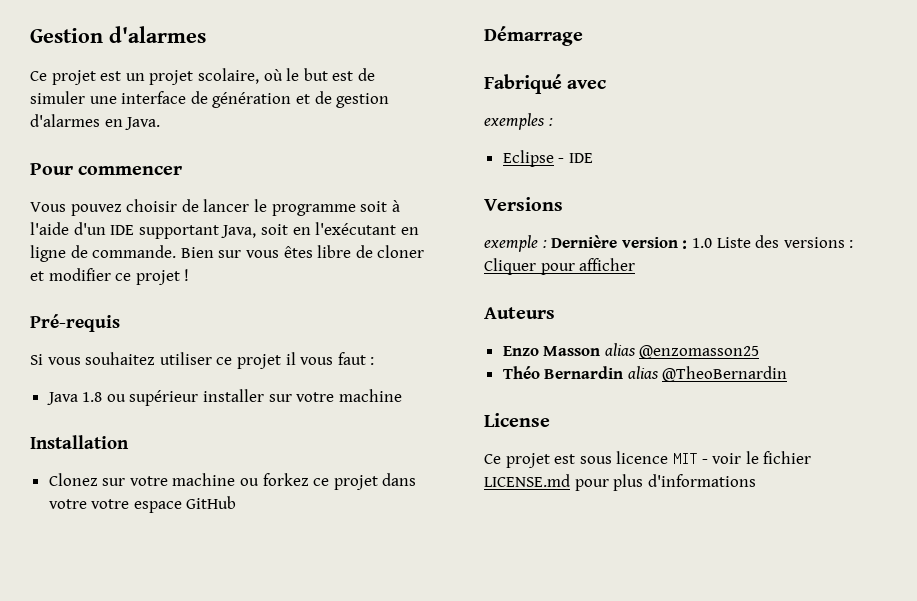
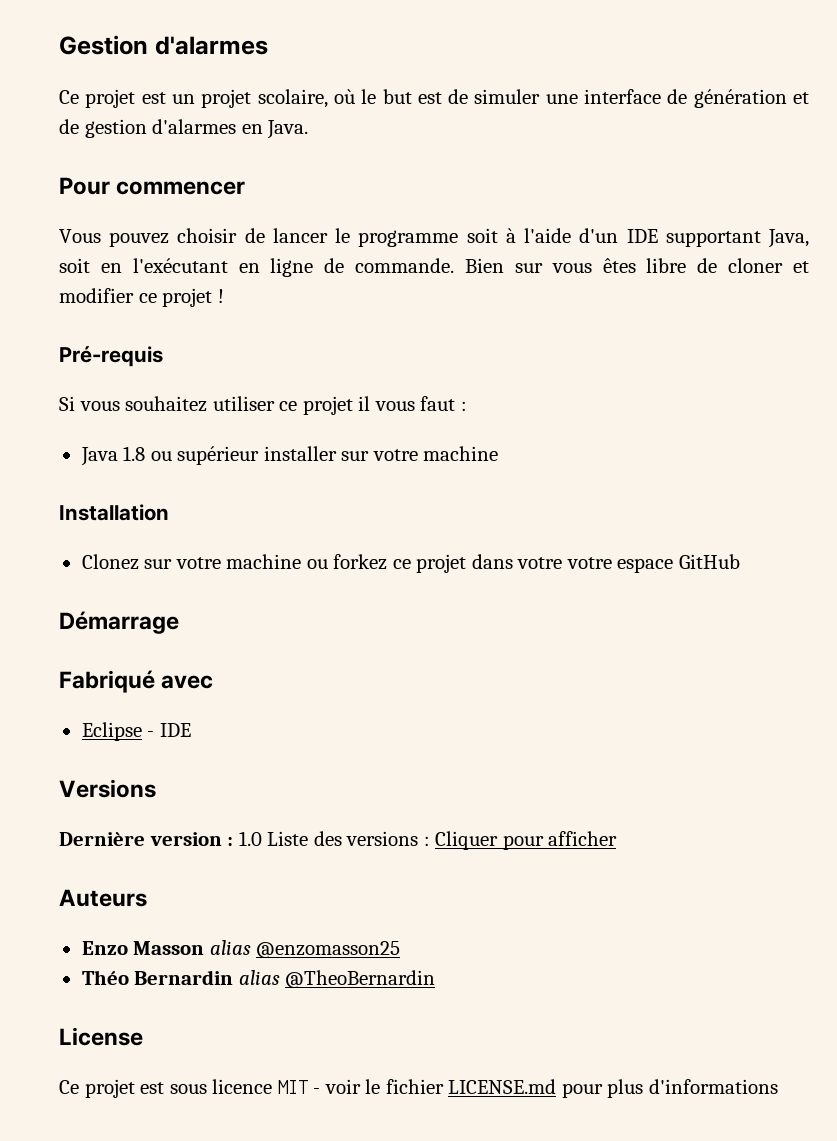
[484,113,553,130] // exemples : -> (214, 682) none
[484,235,547,252] exemple : -> (156, 788) none

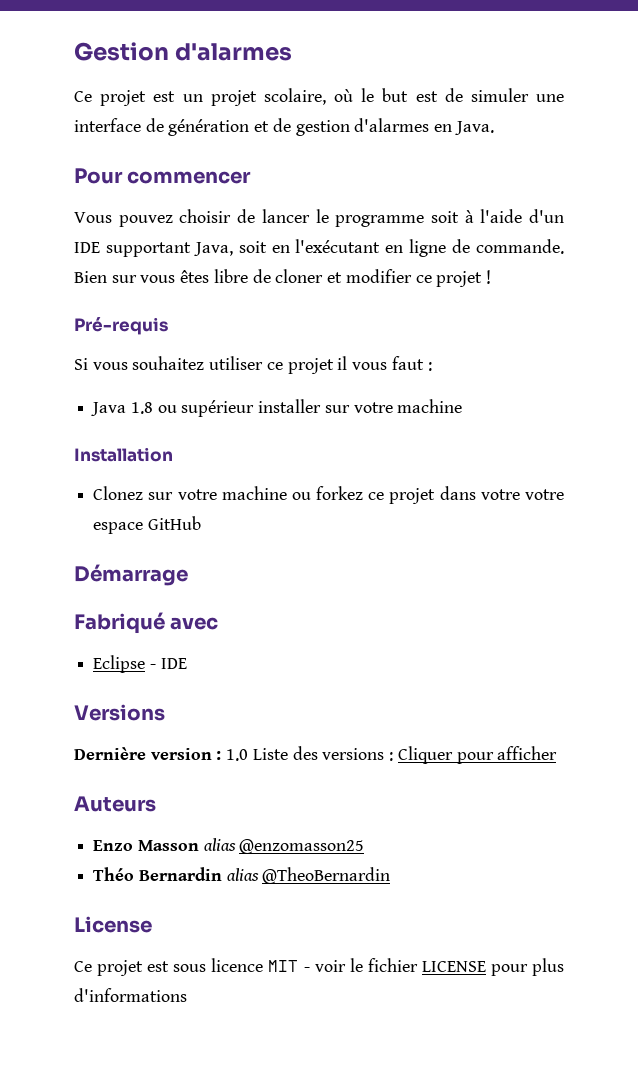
[448,1079,557,1094] LICENSE.md -> [421,961,486,972] LICENSE

